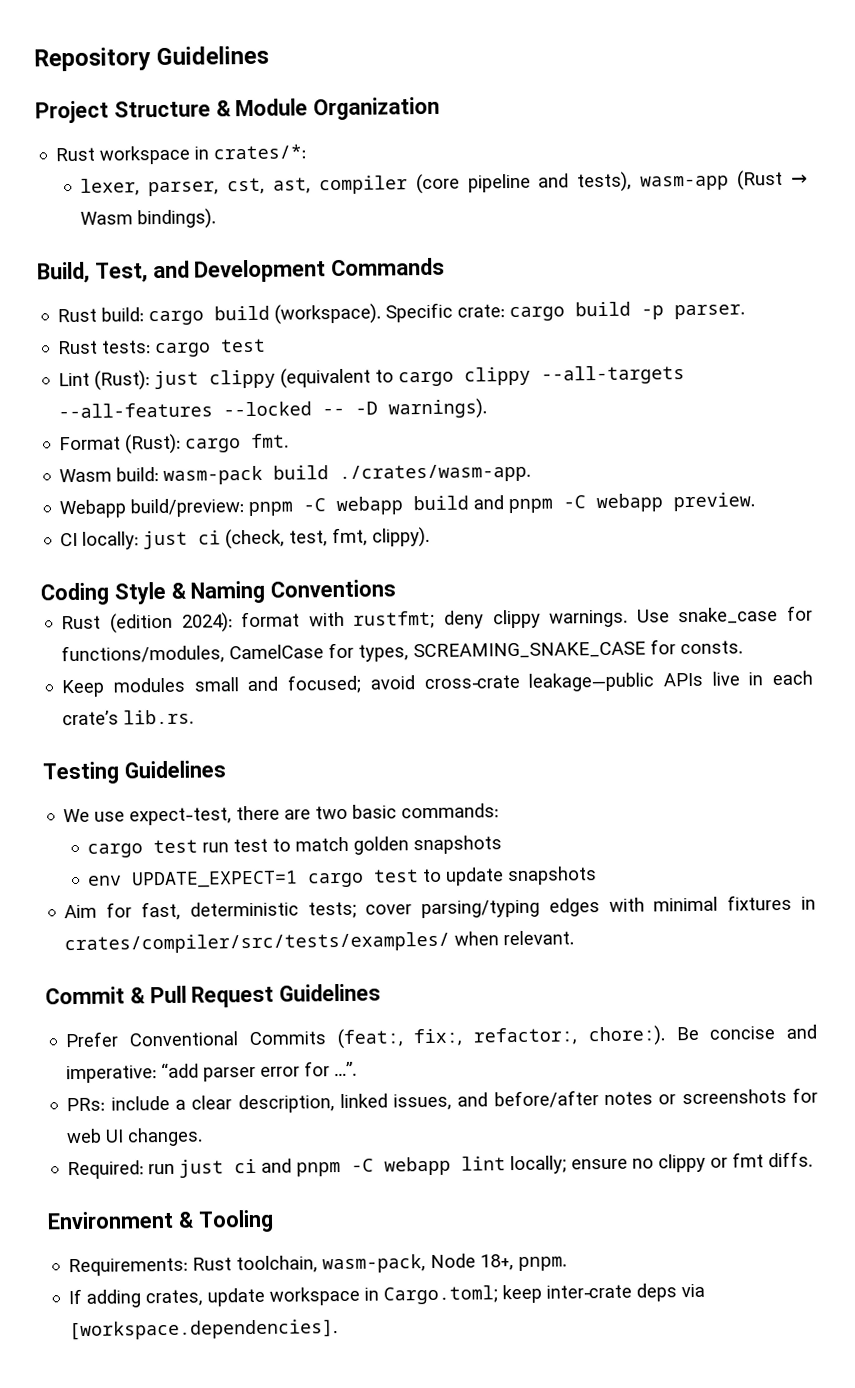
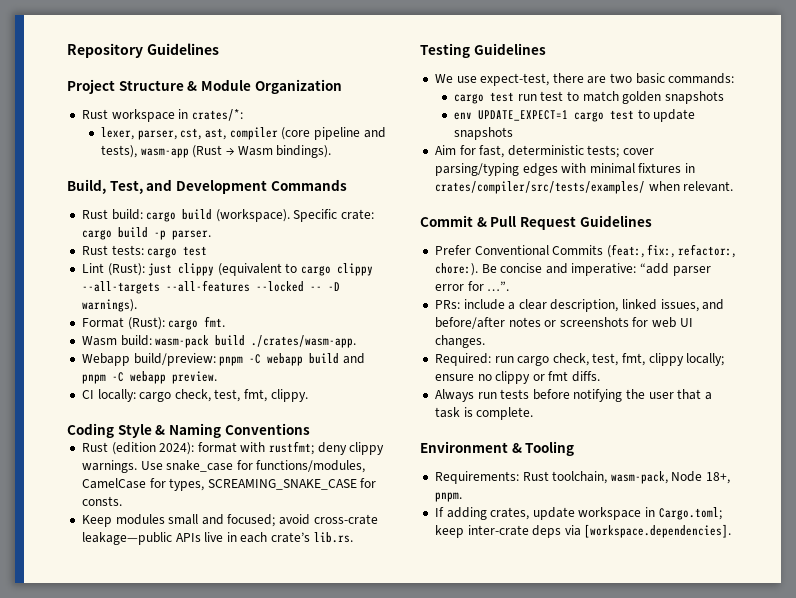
[143,526,431,550] just ci (check, test, fmt, clippy). -> [139,389,308,402] cargo check, test, fmt, clippy.
[179,1156,507,1178] just ci and pnpm -C webapp lint -> [517,353,684,366] cargo check, test, fmt, clippy
(814, 1159) none -> [434,389,713,402] [434,407,534,420] // Always run tests before notifying the user that a task is complete.

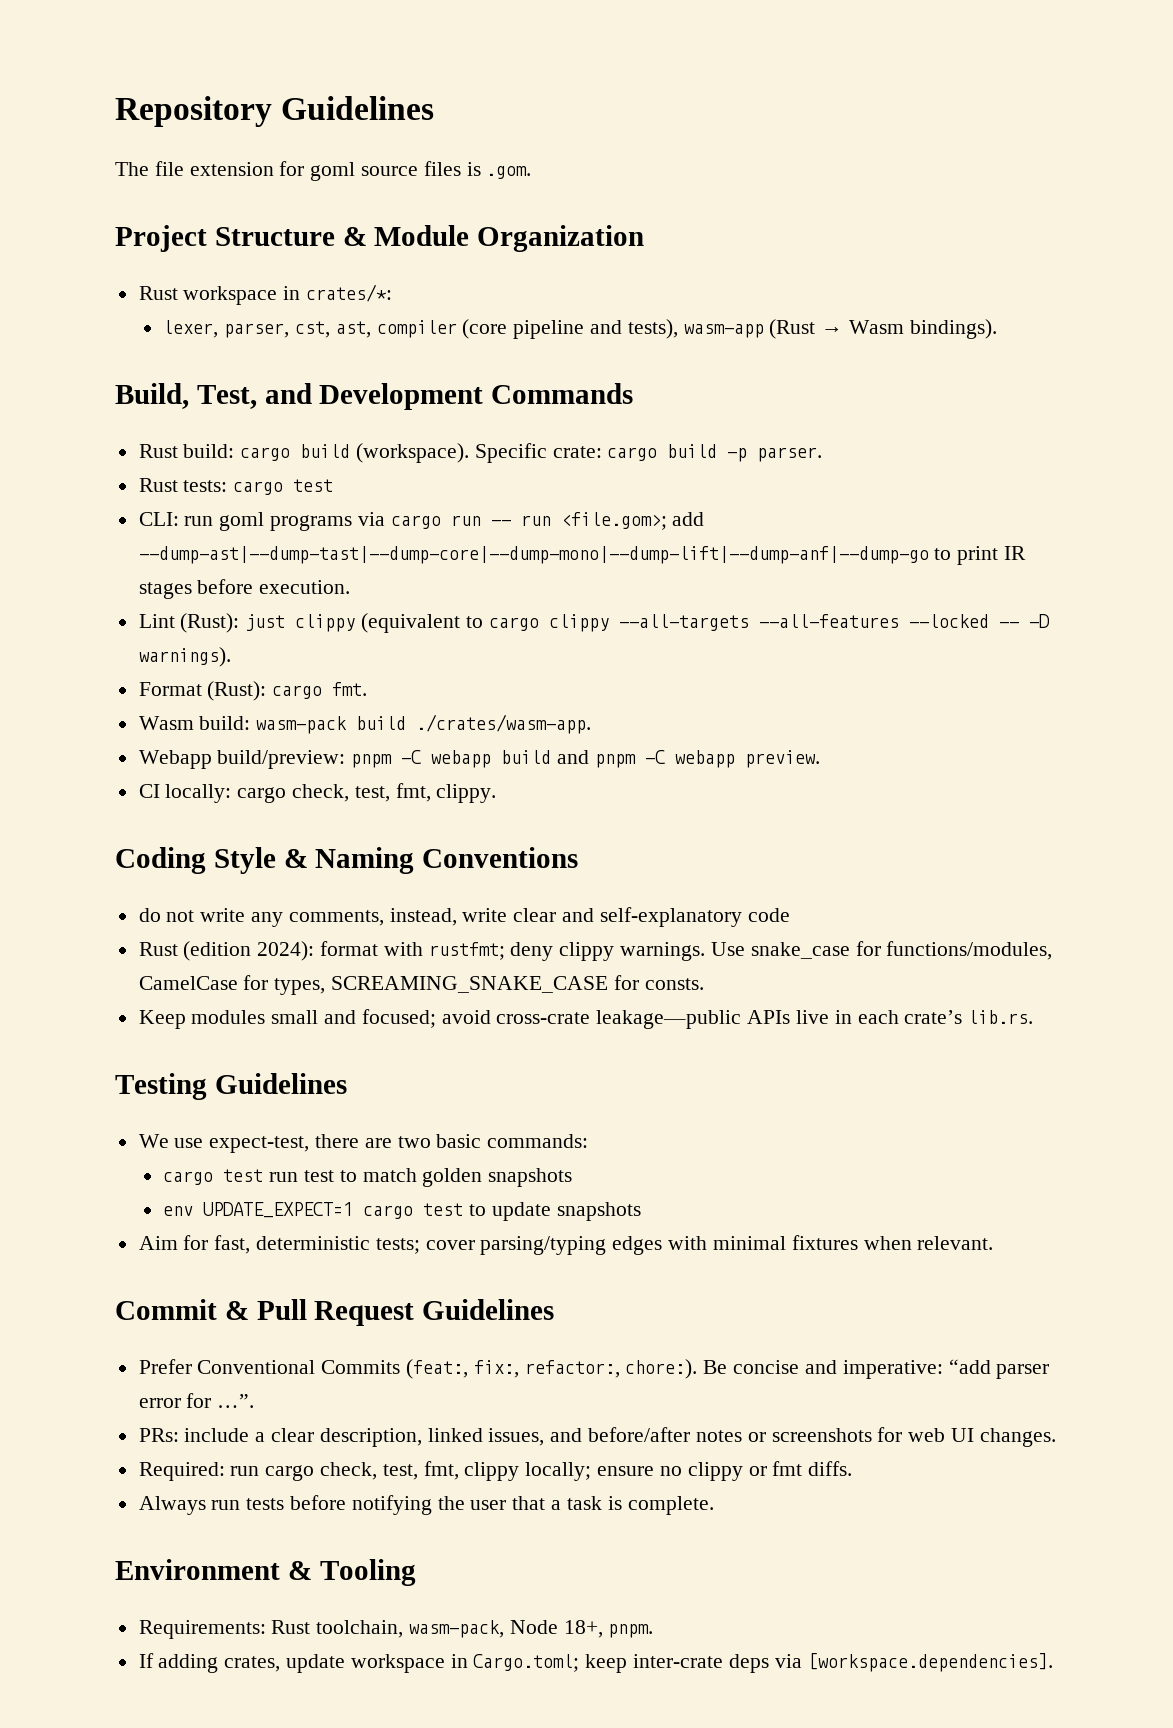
(219, 49) none -> [115,161,532,181] // The file extension for goml source files is .gom.
(208, 251) none -> [138,512,705,531] [138,546,1027,565] [138,579,351,599] // CLI: run goml programs via cargo run -- run <file.gom>; add --dump-ast|--dump-tast|--dump-core|--dump-mono|--dump-lift|--dump-anf|--dump-go to print IR stages before execution.
(310, 429) none -> [138,907,790,927] // do not write any comments, instead, write clear and self-explanatory code
[685,163,696,173] [434,181,645,194] in crates/compiler/src/tests/examples/ -> (858, 1242) none

